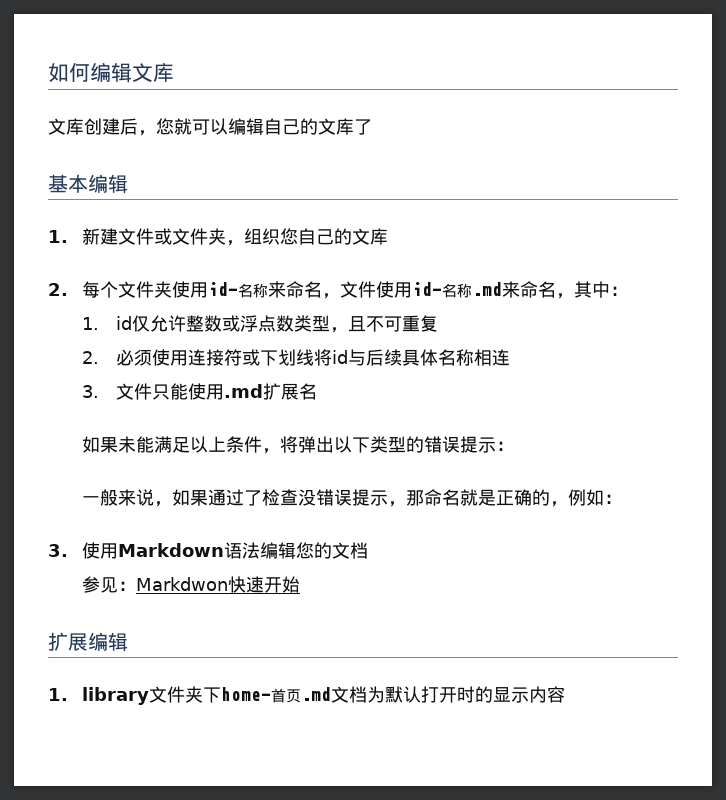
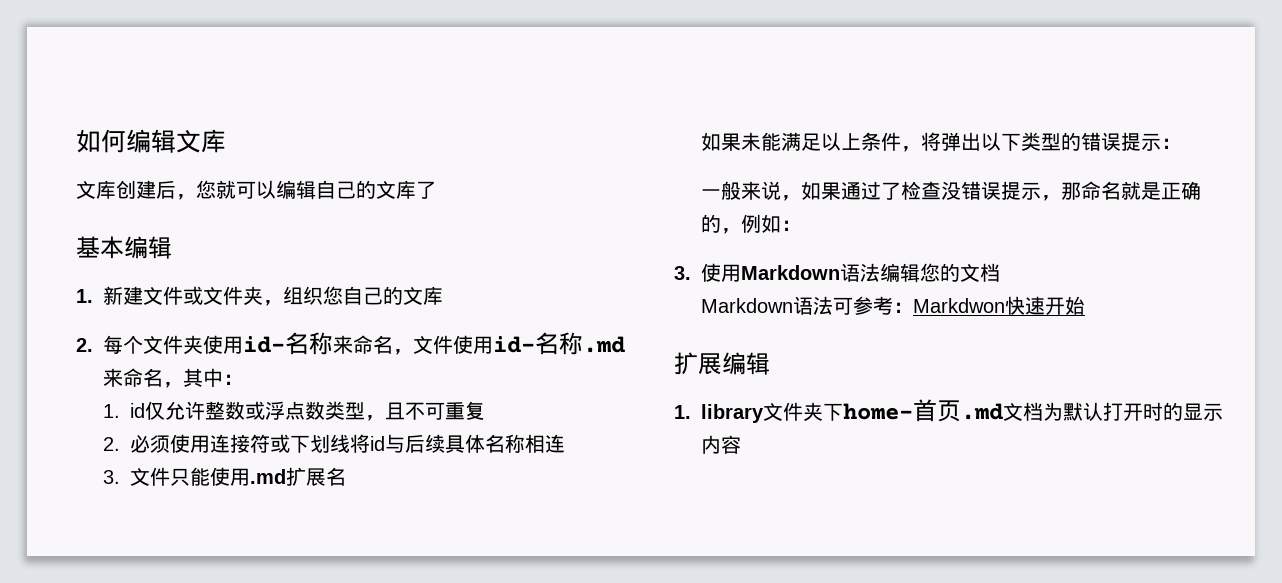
[82,576,119,593] 参见 -> [700,296,893,315] Markdown语法可参考

